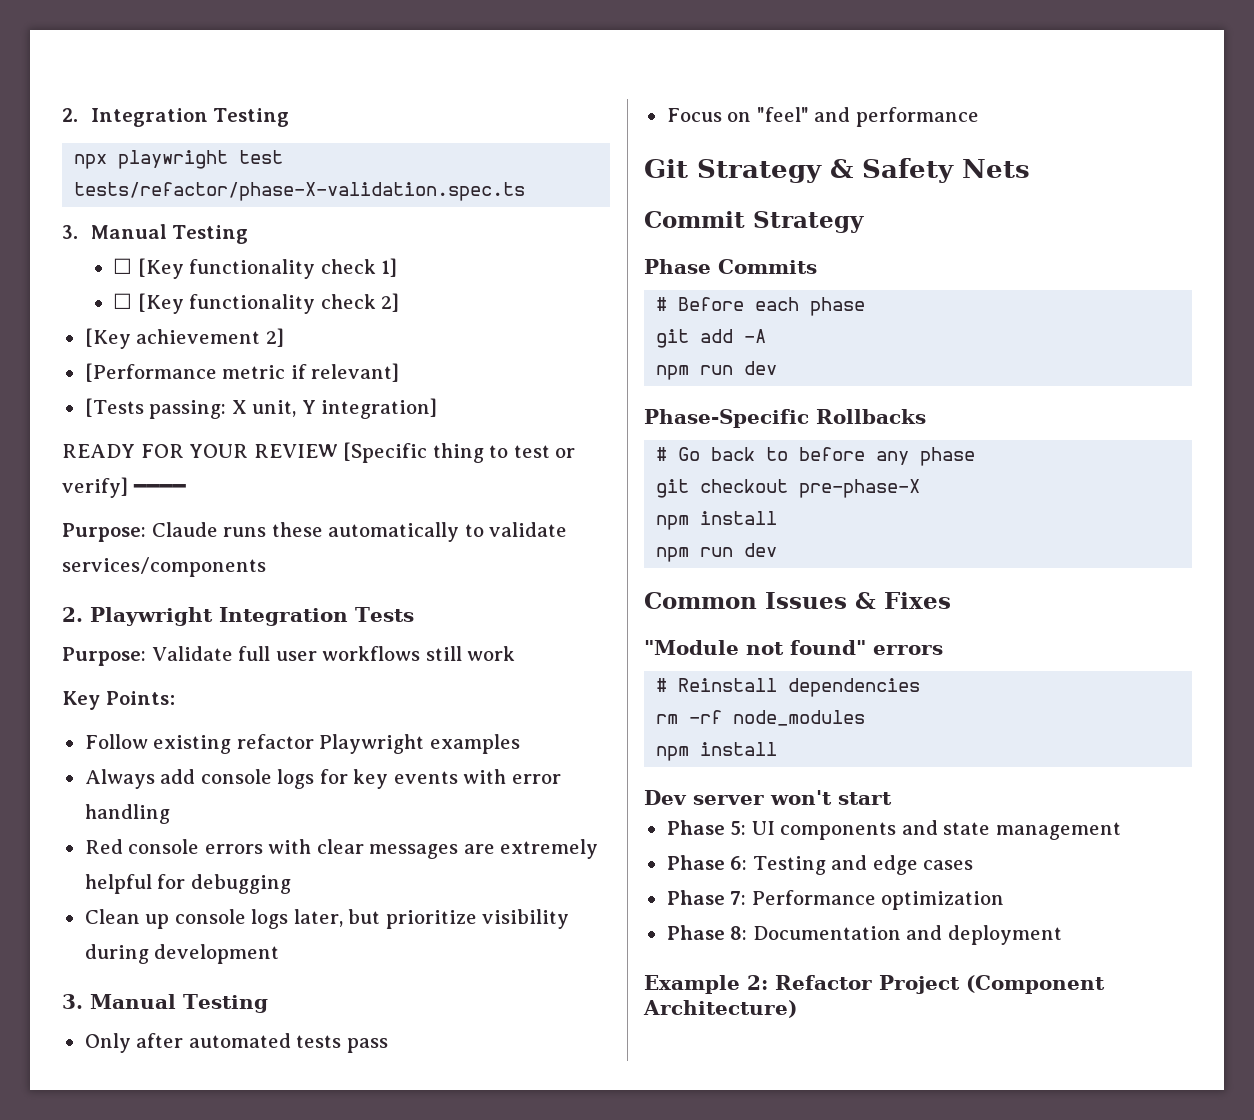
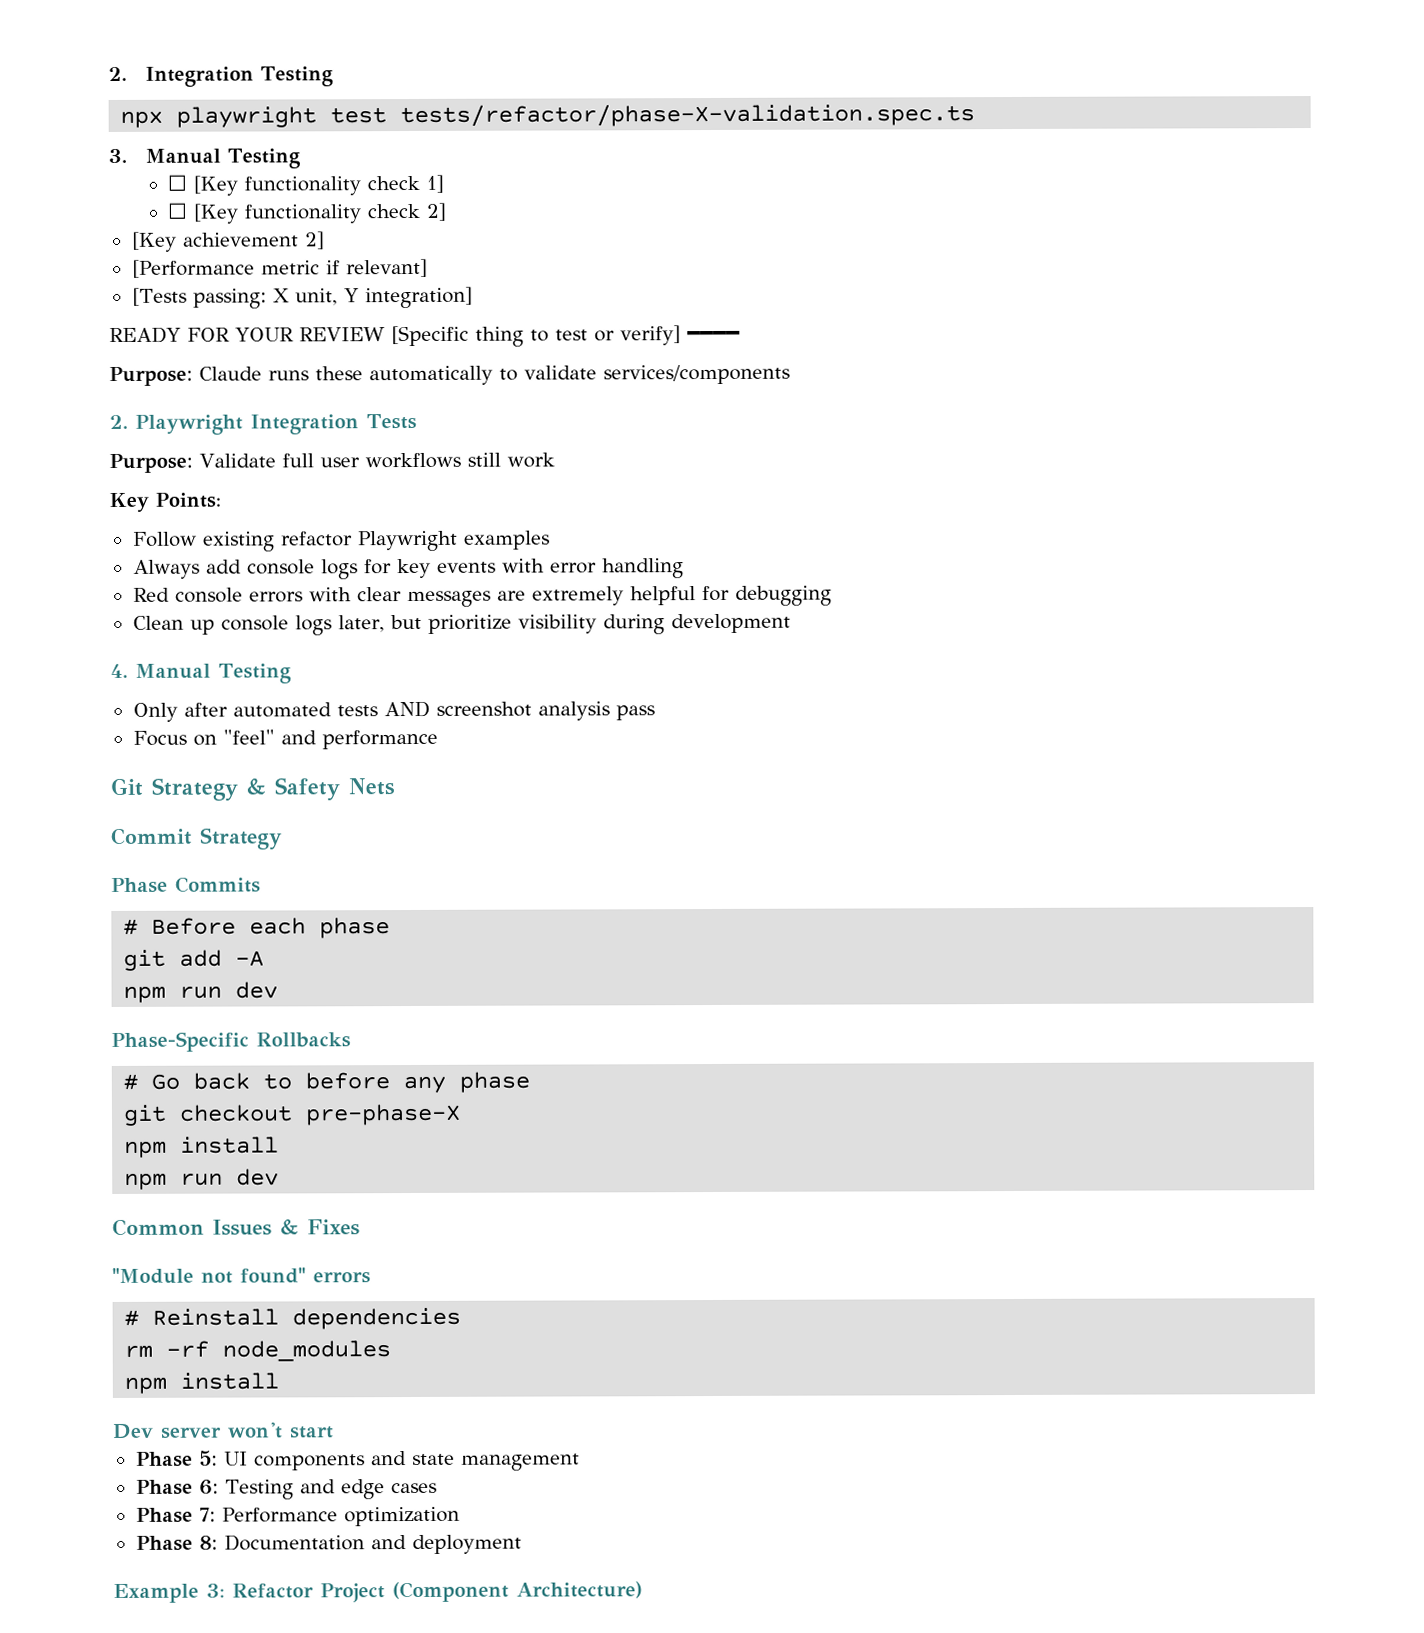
[62,994,83,1009] 3. -> [110,663,128,678] 4.
(342, 1041) none -> [383,700,610,721] AND screenshot analysis
[747,975,768,990] 2: -> [206,1583,225,1598] 3:

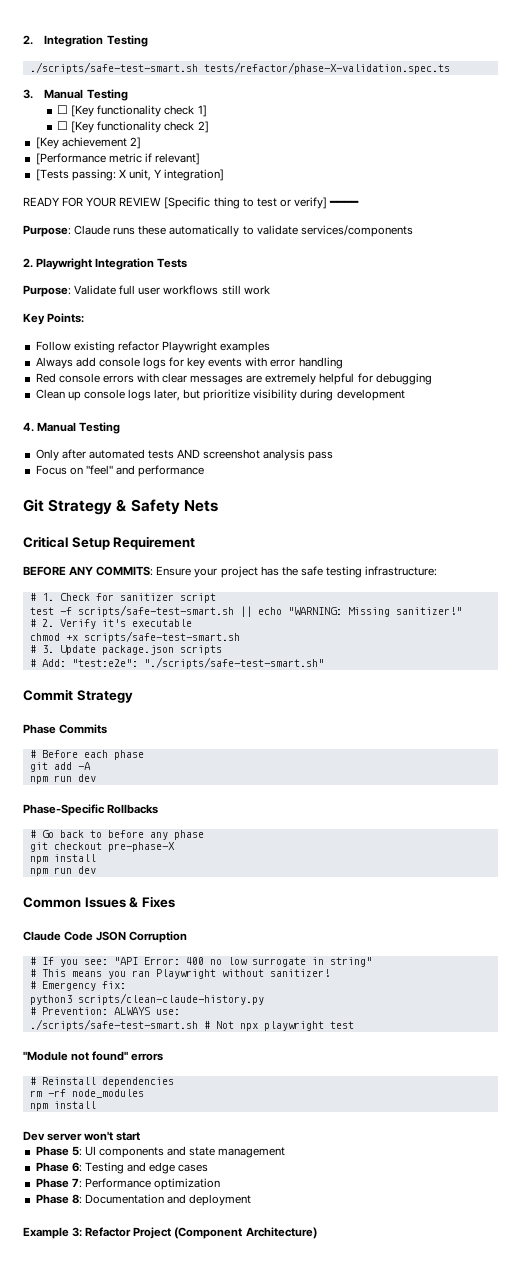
[120,106,388,128] npx playwright test -> [29,62,198,74] ./scripts/safe-test-smart.sh
(395, 787) none -> [23,536,196,550] [23,566,438,578] [29,593,216,603] [29,605,462,617] [29,619,192,629] [29,631,240,643] [29,645,222,655] [29,657,324,669] // Critical Setup Requirement // BEFORE ANY COMMITS: Ensure your project has the safe testing infrastructure: // # 1. Check for sanitizer script // test -f scripts/safe-test-smart.sh || echo "WARNING: Missing sanitizer!" // # 2. Verify it's executable // chmod +x scripts/safe-test-smart.sh // # 3. Update package.json scripts // # Add: "test:e2e": "./scripts/safe-test-smart.sh"
(360, 1227) none -> [23,931,188,943] [29,957,372,967] [29,969,330,979] [29,981,126,991] [29,993,264,1005] [29,1007,180,1015] [29,1019,354,1031] // Claude Code JSON Corruption // # If you see: "API Error: 400 no low surrogate in string" // # This means you ran Playwright without sanitizer! // # Emergency fix: // python3 scripts/clean-claude-history.py // # Prevention: ALWAYS use: // ./scripts/safe-test-smart.sh # Not npx playwright test

